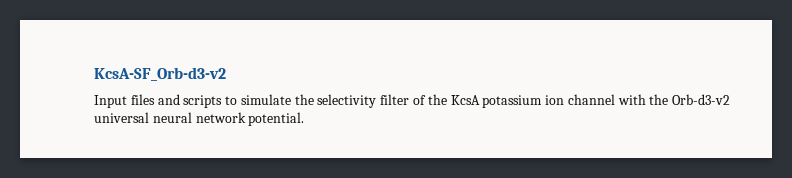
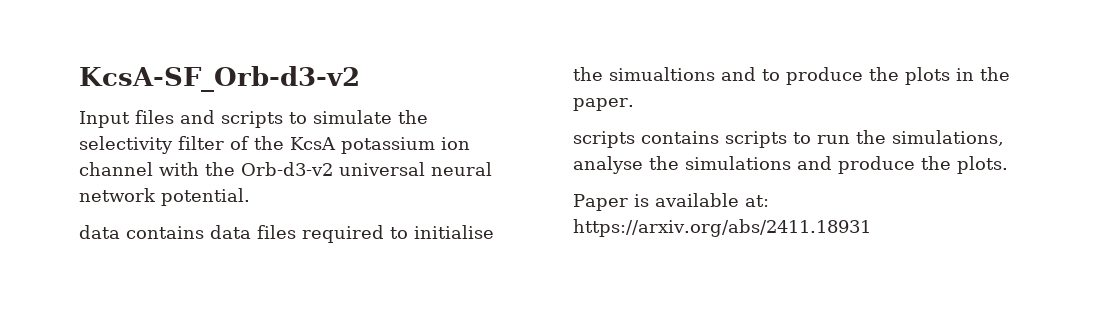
(305, 119) none -> [79,225,494,243] [573,67,1010,85] [573,98,634,111] [573,130,1004,148] [573,156,1008,174] [573,193,769,211] [573,219,871,237] // data contains data files required to initialise the simualtions and to produce the plots in the paper. // scripts contains scripts to run the simulations, analyse the simulations and produce the plots. // Paper is available at: https://arxiv.org/abs/2411.18931

